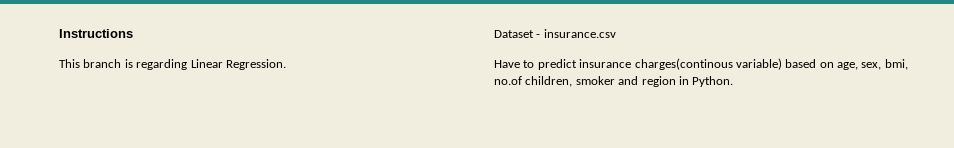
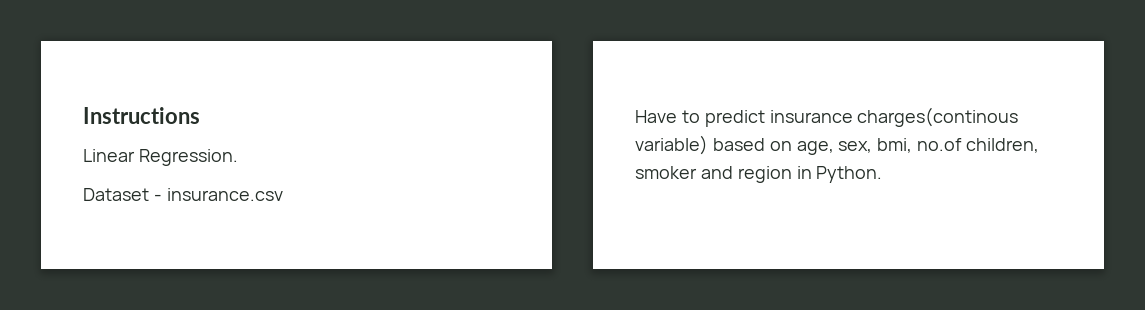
[59,59,188,70] This branch is regarding -> (200, 115) none

